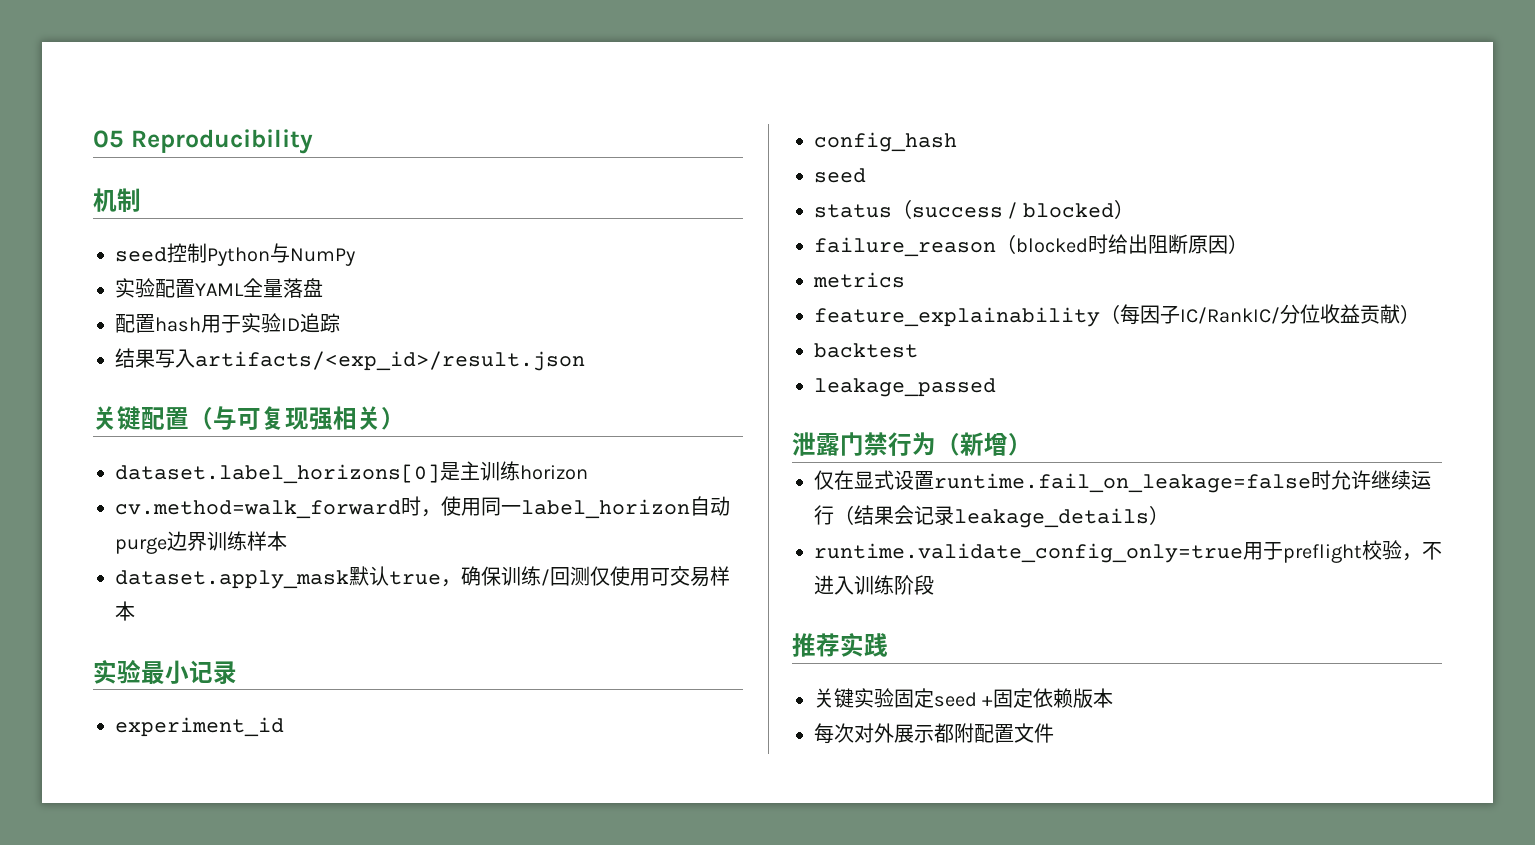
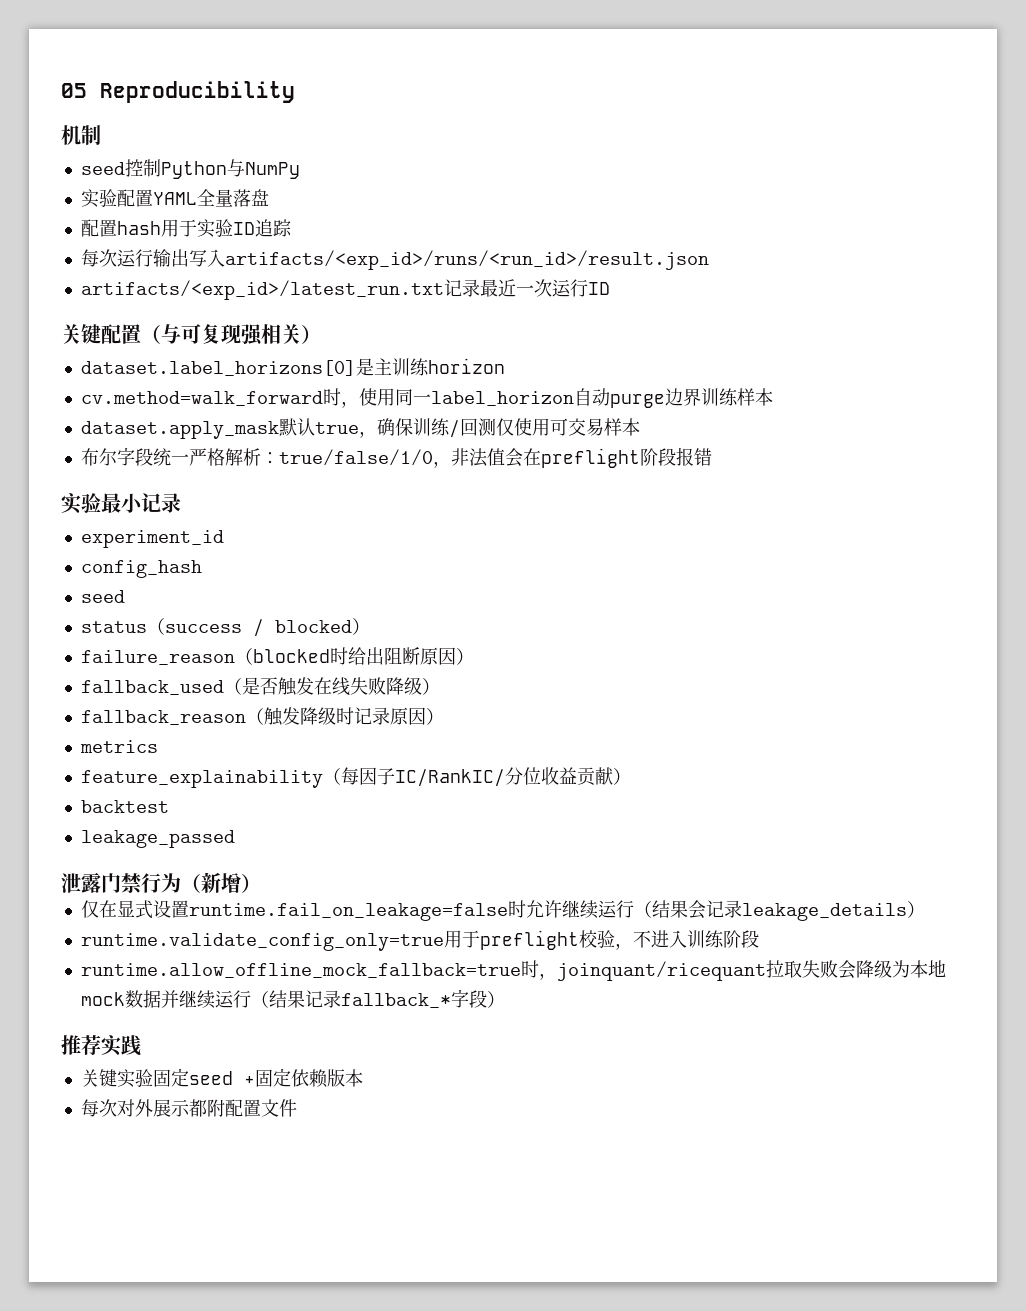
[115,348,585,371] 结果写入artifacts/<exp_id>/result.json -> [80,249,709,270] [80,279,610,300] 每次运行输出写入artifacts/<exp_id>/runs/<run_id>/result.json // artifacts/<exp_id>/latest_run.txt记录最近一次运行ID
(135, 611) none -> [80,447,712,468] // 布尔字段统一严格解析：true/false/1/0，非法值会在preflight阶段报错
(1248, 244) none -> [80,677,440,696] [80,707,444,726] // fallback_used（是否触发在线失败降级） // fallback_reason（触发降级时记录原因）
(934, 585) none -> [80,960,946,981] [80,989,505,1009] // runtime.allow_offline_mock_fallback=true时，joinquant/ricequant拉取失败会降级为本地mock数据并继续运行（结果记录fallback_*字段）

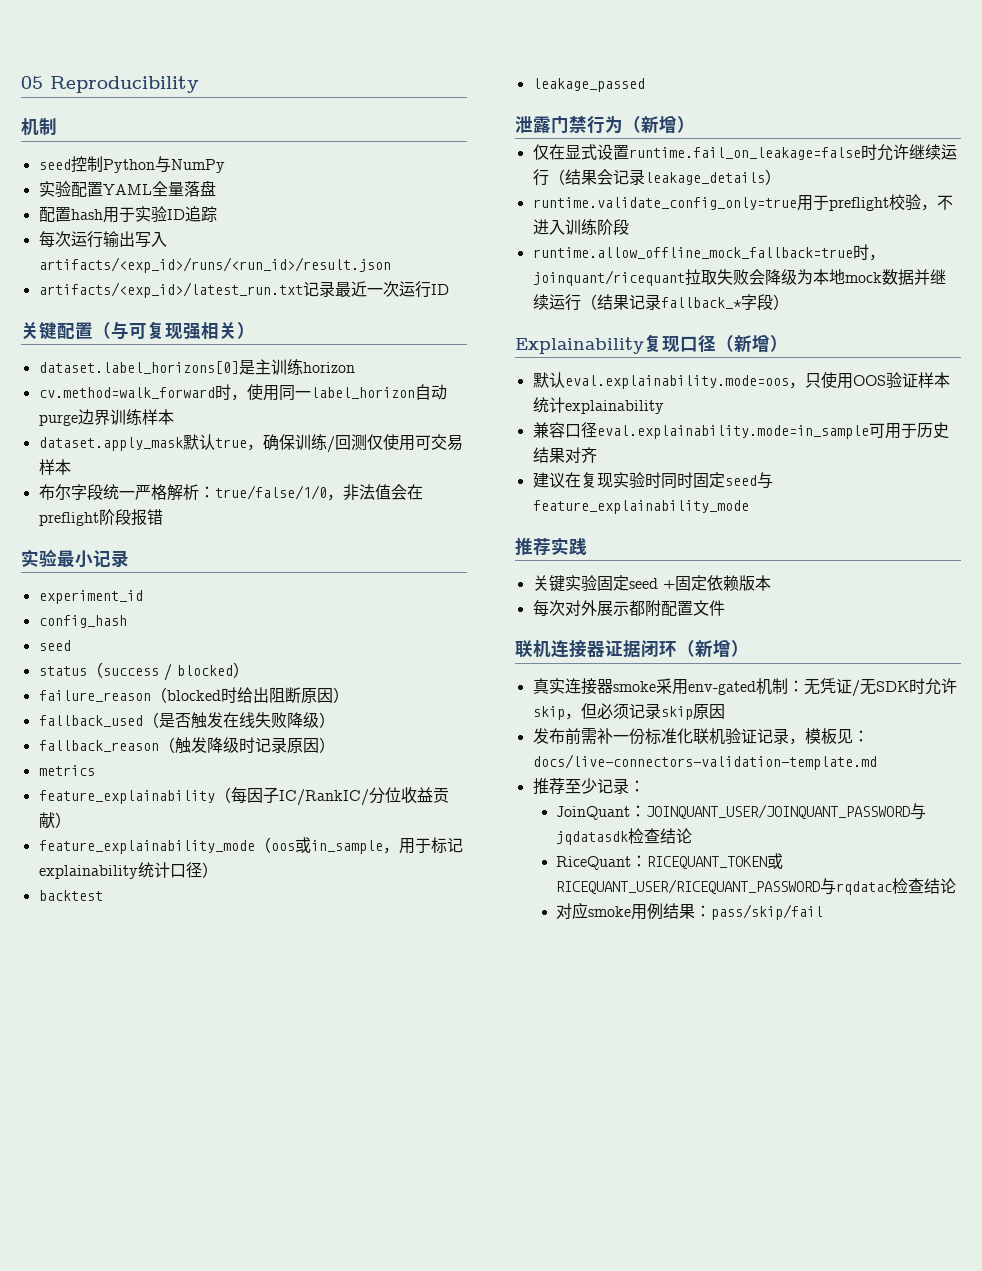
(631, 776) none -> [38,837,463,854] [38,862,218,879] // feature_explainability_mode（oos或in_sample，用于标记explainability统计口径）
(505, 999) none -> [515,334,788,354] [532,372,950,389] [532,397,664,414] [532,422,949,439] [532,447,597,463] [532,472,773,489] [532,500,749,514] // Explainability复现口径（新增） // 默认eval.explainability.mode=oos，只使用OOS验证样本统计explainability // 兼容口径eval.explainability.mode=in_sample可用于历史结果对齐 // 建议在复现实验时同时固定seed与feature_explainability_mode
(297, 1108) none -> [515,640,749,658] [532,678,957,697] [532,703,725,720] [532,728,869,745] [532,754,877,770] [532,778,645,795] [556,803,927,820] [556,828,693,845] [556,853,784,870] [556,878,957,895] [556,902,824,920] // 联机连接器证据闭环（新增） // 真实连接器smoke采用env-gated机制：无凭证/无SDK时允许skip，但必须记录skip原因 // 发布前需补一份标准化联机验证记录，模板见：docs/live-connectors-validation-template.md // 推荐至少记录： // JoinQuant：JOINQUANT_USER/JOINQUANT_PASSWORD与jqdatasdk检查结论 // RiceQuant：RICEQUANT_TOKEN或RICEQUANT_USER/RICEQUANT_PASSWORD与rqdatac检查结论 // 对应smoke用例结果：pass/skip/fail

